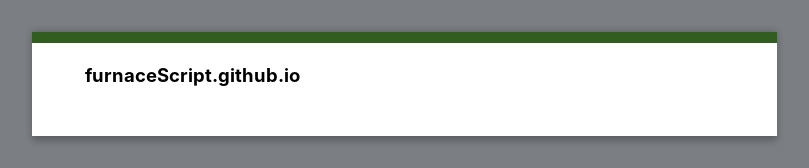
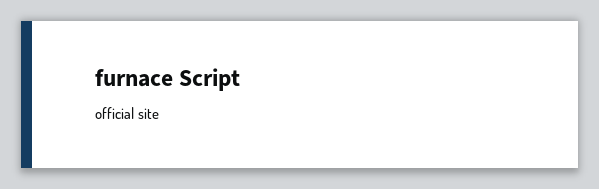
[85,68,300,86] furnaceScript.github.io -> [95,68,241,91] [95,107,160,119] furnace Script // official site

